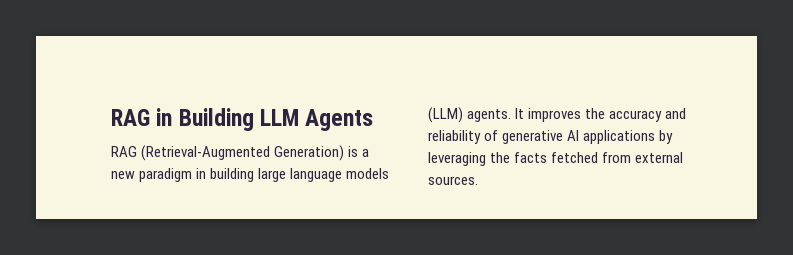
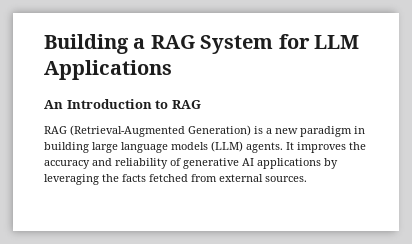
[111,108,374,131] RAG in Building LLM Agents -> [44,34,359,54] [44,60,172,80] [44,99,201,109] Building a RAG System for LLM Applications // An Introduction to RAG

